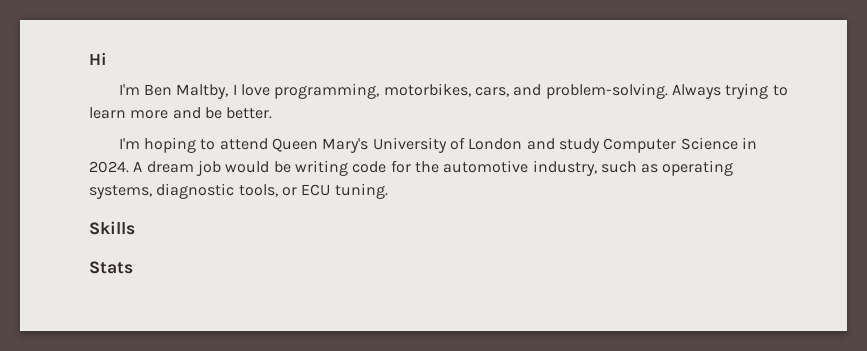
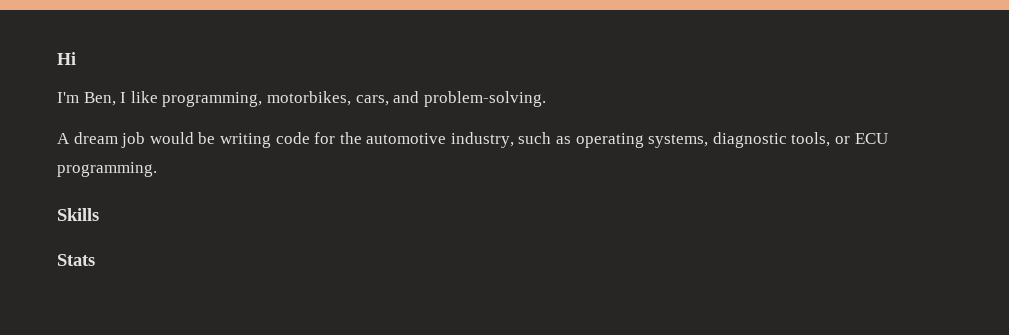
[144,84,271,99] Ben Maltby, I love -> [83,91,158,106] Ben, I like
[672,83,788,99] [89,107,273,119] [118,137,757,153] [89,161,129,173] Always trying to learn more and be better. // I'm hoping to attend Queen Mary's University of London and study Computer Science in 2024. -> (546, 99) //
[334,183,388,199] tuning. -> [57,162,157,177] programming.

